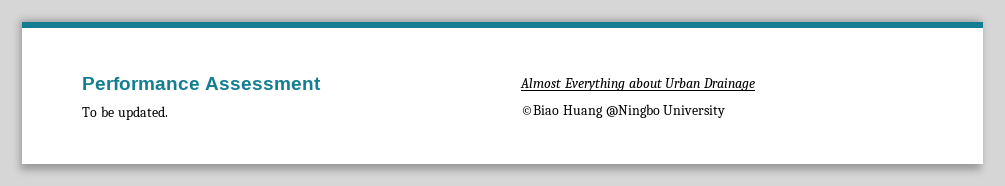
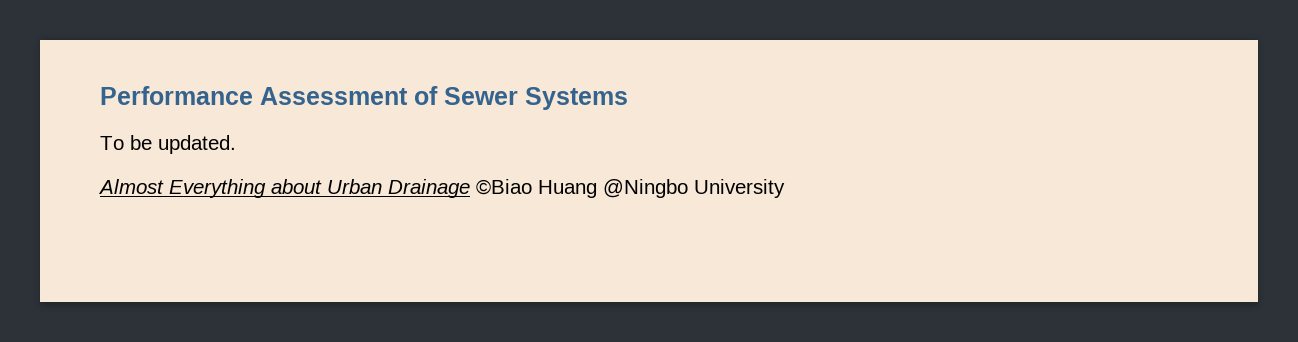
(322, 83) none -> [414,86,628,110] of Sewer Systems
(756, 84) // -> (470, 188) none

